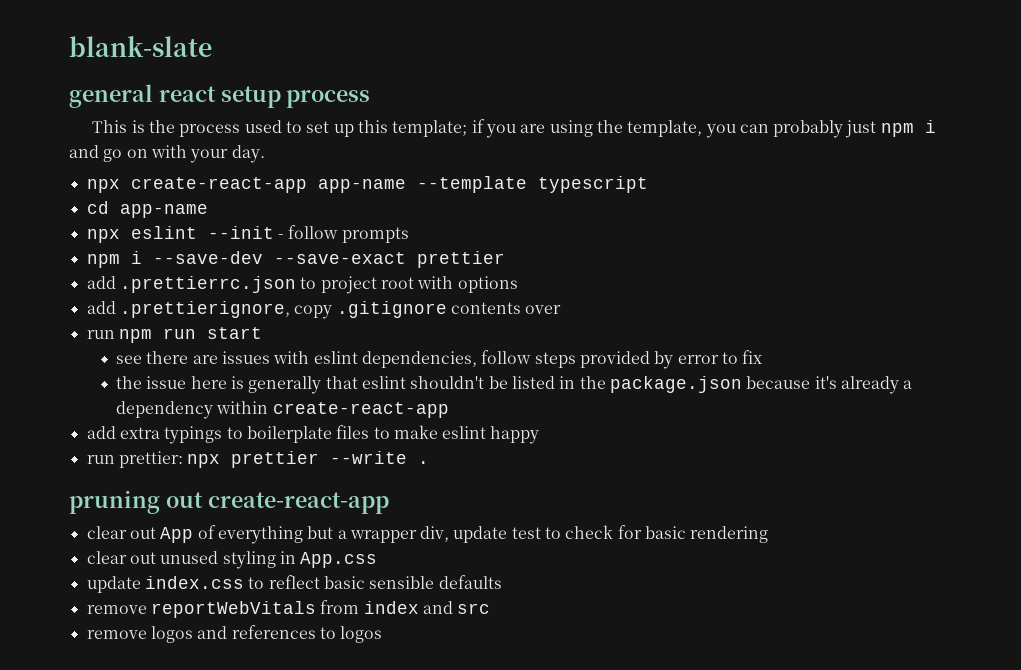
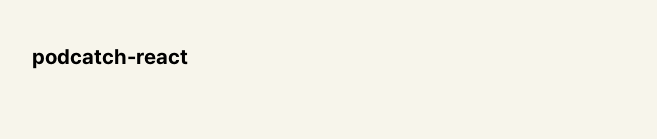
[69,36,212,57] [69,84,371,108] [92,119,936,138] [69,145,265,163] [86,176,648,193] [86,201,208,218] [86,225,409,243] [86,251,505,268] [86,276,518,294] [86,301,562,319] [86,327,262,343] [116,350,763,369] [116,376,913,394] [116,401,449,419] [86,425,540,444] [86,451,430,468] [69,490,389,514] [86,525,769,544] [86,551,378,569] [86,575,502,593] [86,600,491,618] [86,625,383,643] blank-slate // general react setup process // This is the process used to set up this template; if you are using the template, you can probably just npm i and go on with your day. // npx create-react-app app-name --template typescript // cd app-name // npx eslint --init - follow prompts // npm i --save-dev --save-exact prettier // add .prettierrc.json to project root with options // add .prettierignore, copy .gitignore contents over // run npm run start // see there are issues with eslint dependencies, follow steps provided by error to fix // the issue here is generally that eslint shouldn't be listed in the package.json because it's already a dependency within create-react-app // add extra typings to boilerplate files to make eslint happy // run prettier: npx prettier --write . // pruning out create-react-app // clear out App of everything but a wrapper div, update test to check for basic rendering // clear out unused styling in App.css // update index.css to reflect basic sensible defaults // remove reportWebVitals from index and src // remove logos and references to logos -> [32,49,188,69] podcatch-react

